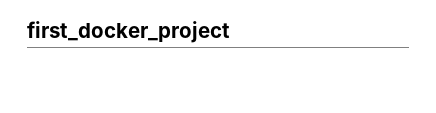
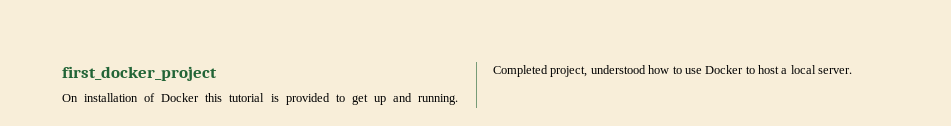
(230, 32) none -> [62,93,458,105] [493,65,853,77] // On installation of Docker this tutorial is provided to get up and running. Completed project, understood how to use Docker to host a local server.

